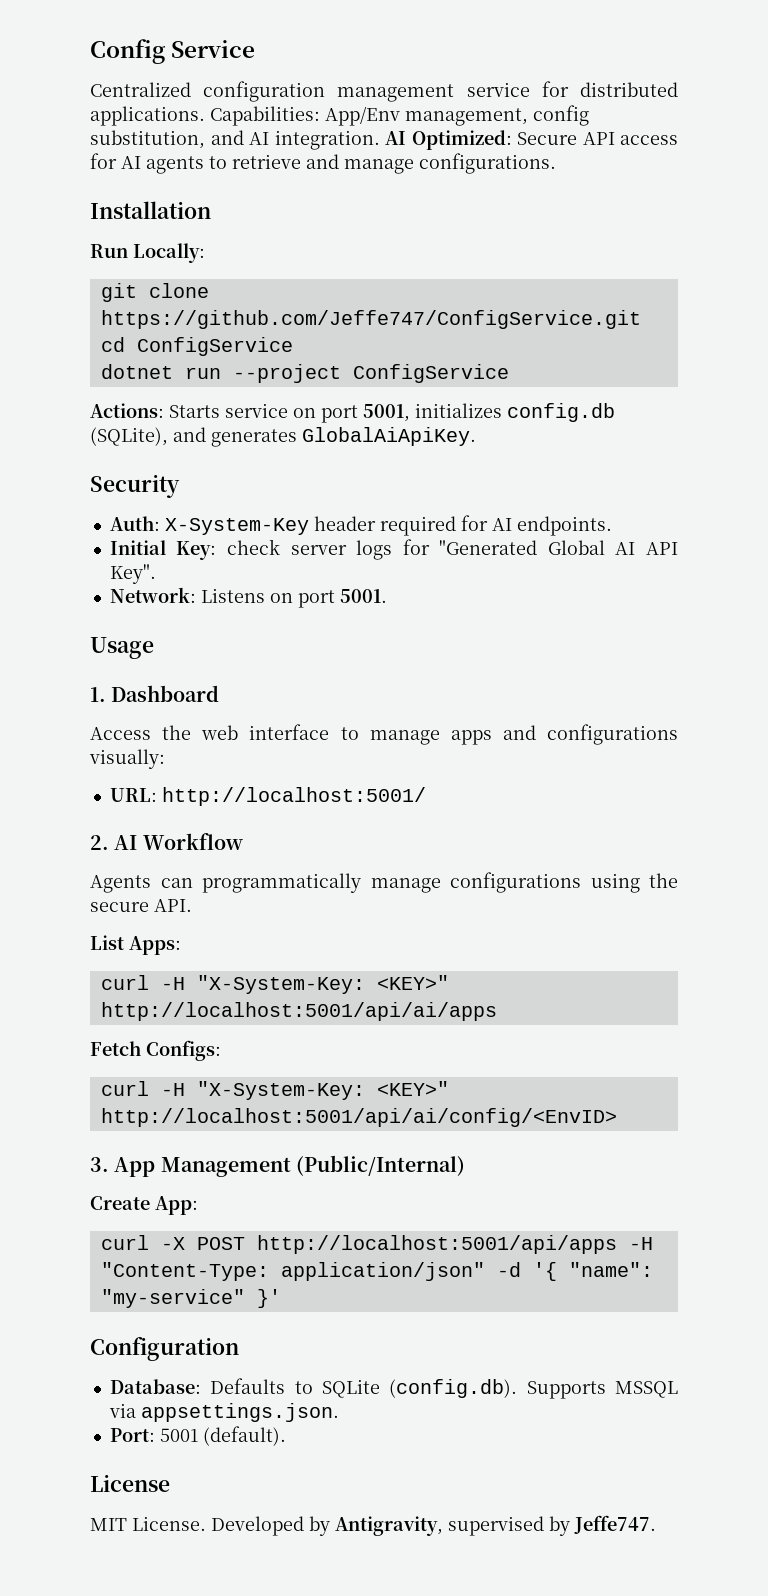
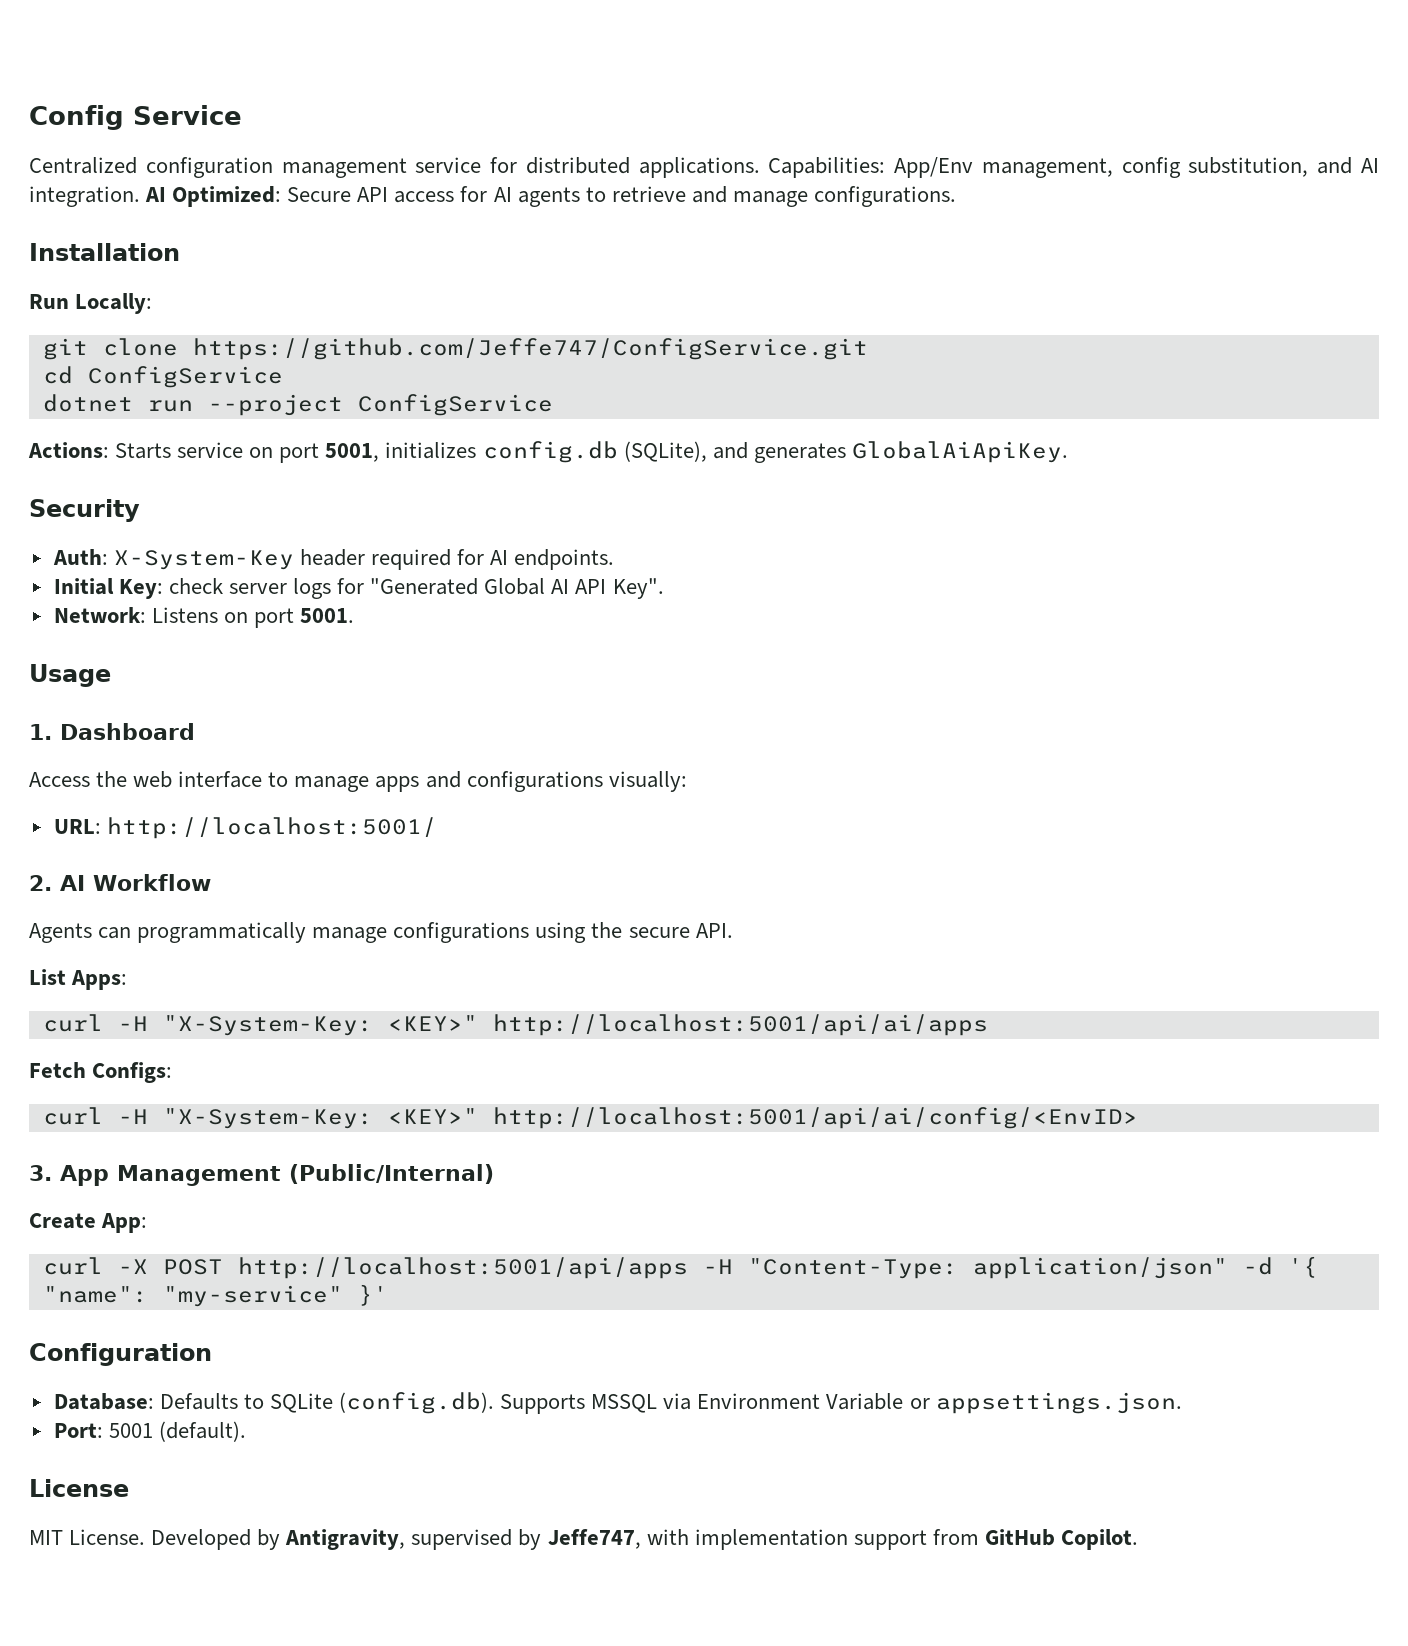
(136, 1410) none -> [697,1393,930,1410] Environment Variable or
[574,1515,656,1534] Jeffe747. -> [547,1529,1138,1550] Jeffe747, with implementation support from GitHub Copilot.

